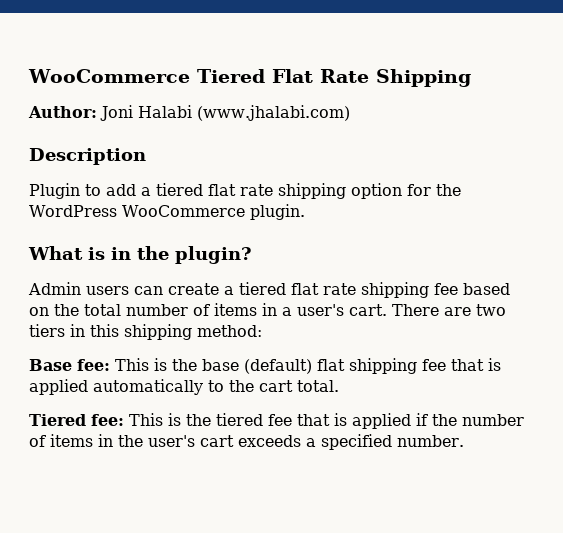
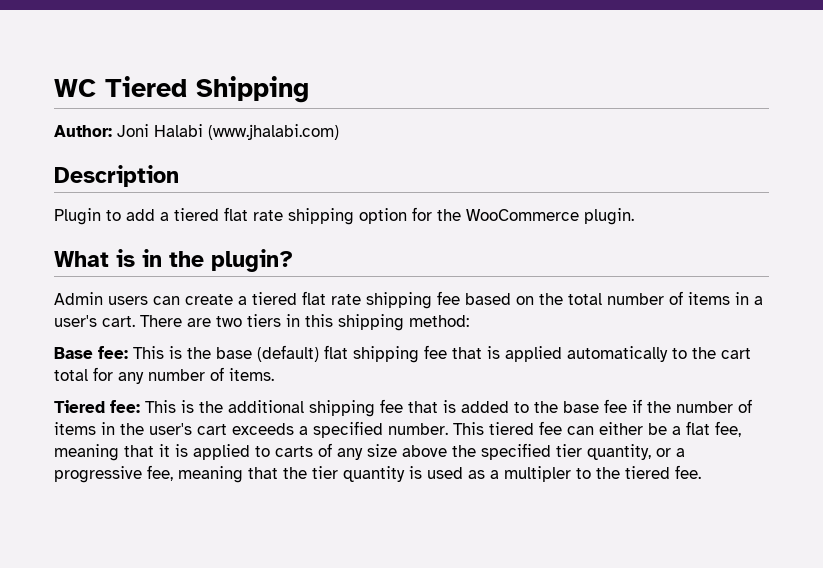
[28,69,369,83] WooCommerce Tiered Flat Rate -> [54,76,187,97] WC Tiered
[29,205,117,217] WordPress -> (461, 215) none
[297,380,339,392] total. -> [54,367,274,384] total for any number of items.
[216,413,411,429] tiered fee that is applied -> [228,399,627,417] additional shipping fee that is added to the base fee
(464, 441) none -> [453,421,741,437] [54,443,685,461] [54,465,701,483] This tiered fee can either be a flat fee, meaning that it is applied to carts of any size above the specified tier quantity, or a progressive fee, meaning that the tier quantity is used as a multipler to the tiered fee.

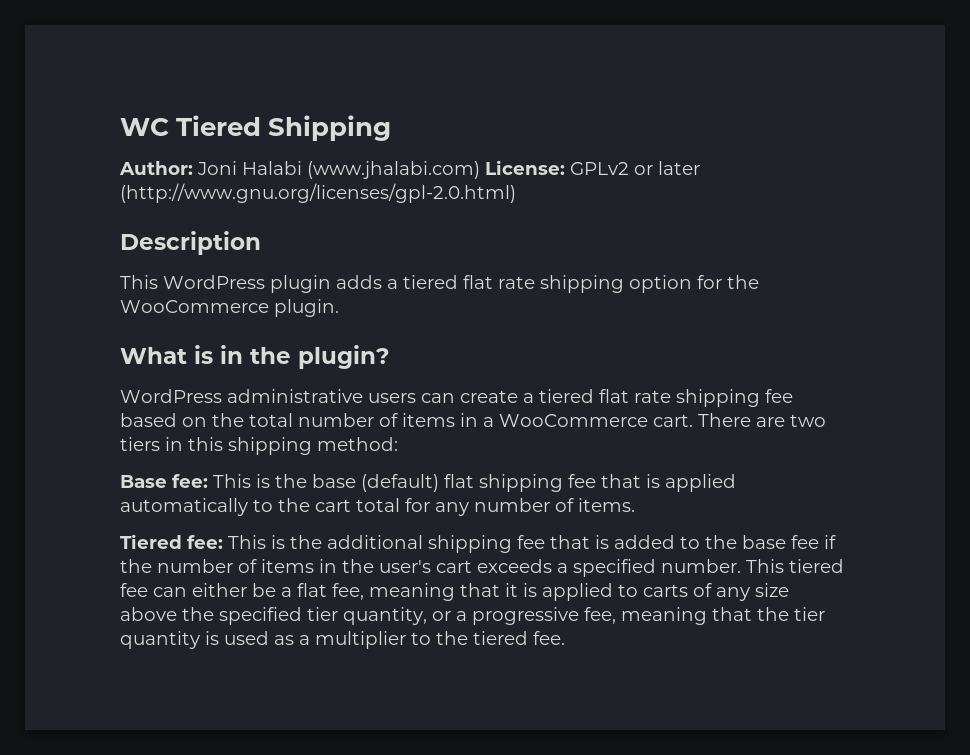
[54,165,179,187] [54,208,155,225] // Description // Plugin to add -> [485,160,700,175] [120,183,516,203] [120,231,261,255] [120,275,382,293] License: GPLv2 or later (http://www.gnu.org/licenses/gpl-2.0.html) // Description // This WordPress plugin adds
[54,292,103,305] Admin -> [120,389,363,403] WordPress administrative
[54,315,97,327] user's -> [499,414,648,427] WooCommerce
[504,466,571,482] multipler -> [315,631,406,649] multiplier

